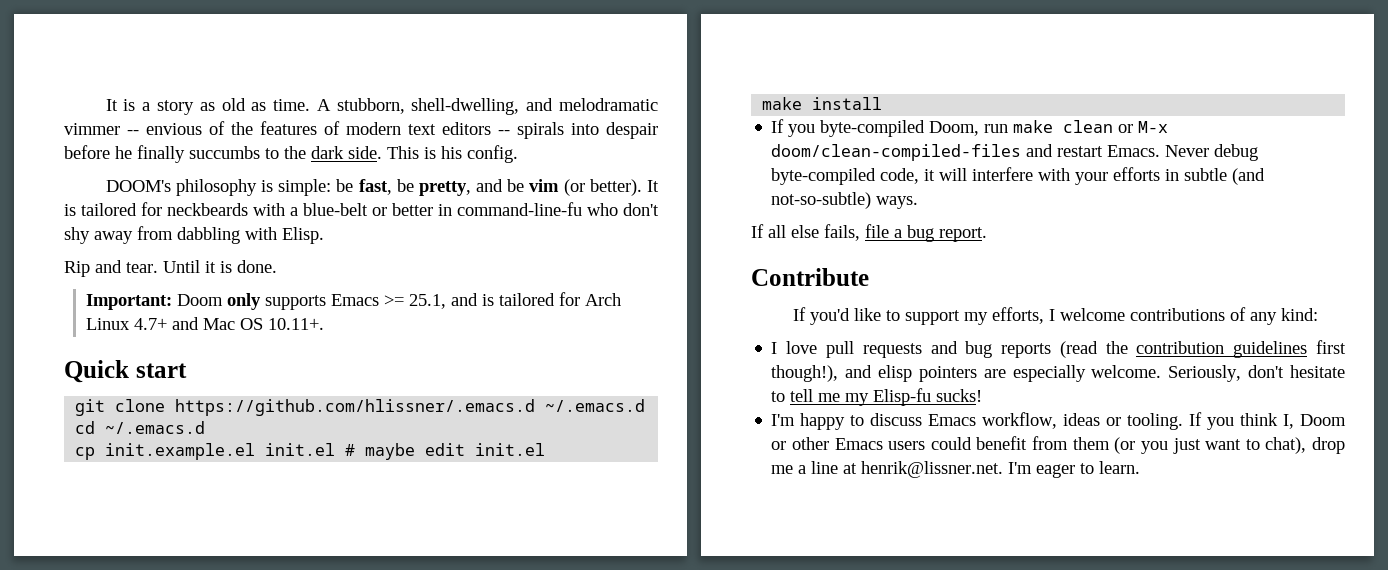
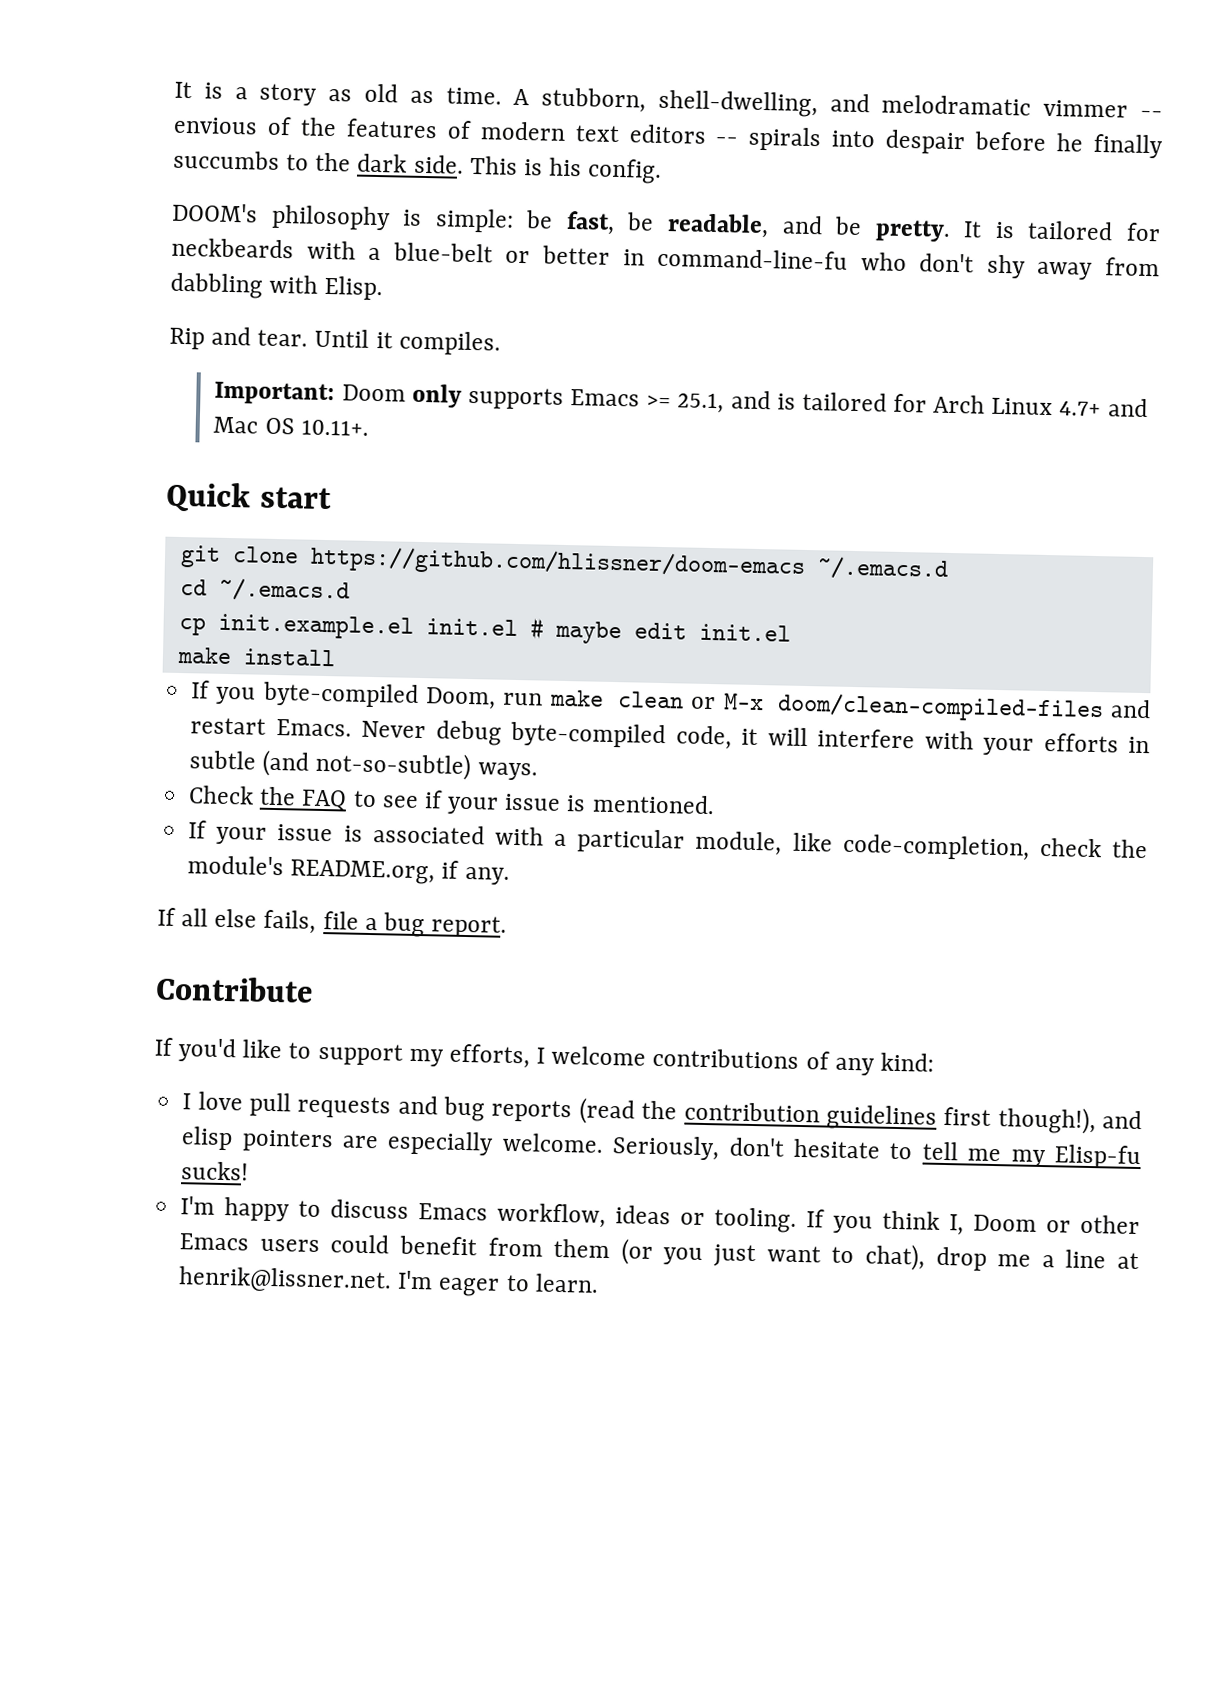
[418,181,471,196] pretty, -> [666,213,769,239] readable,
[529,179,642,196] vim (or better). -> [874,219,951,242] pretty.
[220,260,277,273] is done. -> [398,330,501,356] compiles.
[175,399,536,416] https://github.com/hlissner/.emacs.d -> [309,545,806,580] https://github.com/hlissner/doom-emacs
(919, 202) none -> [188,785,715,815] [188,820,1149,861] [187,855,510,885] // Check the FAQ to see if your issue is mentioned. // If your issue is associated with a particular module, like code-completion, check the module's README.org, if any.

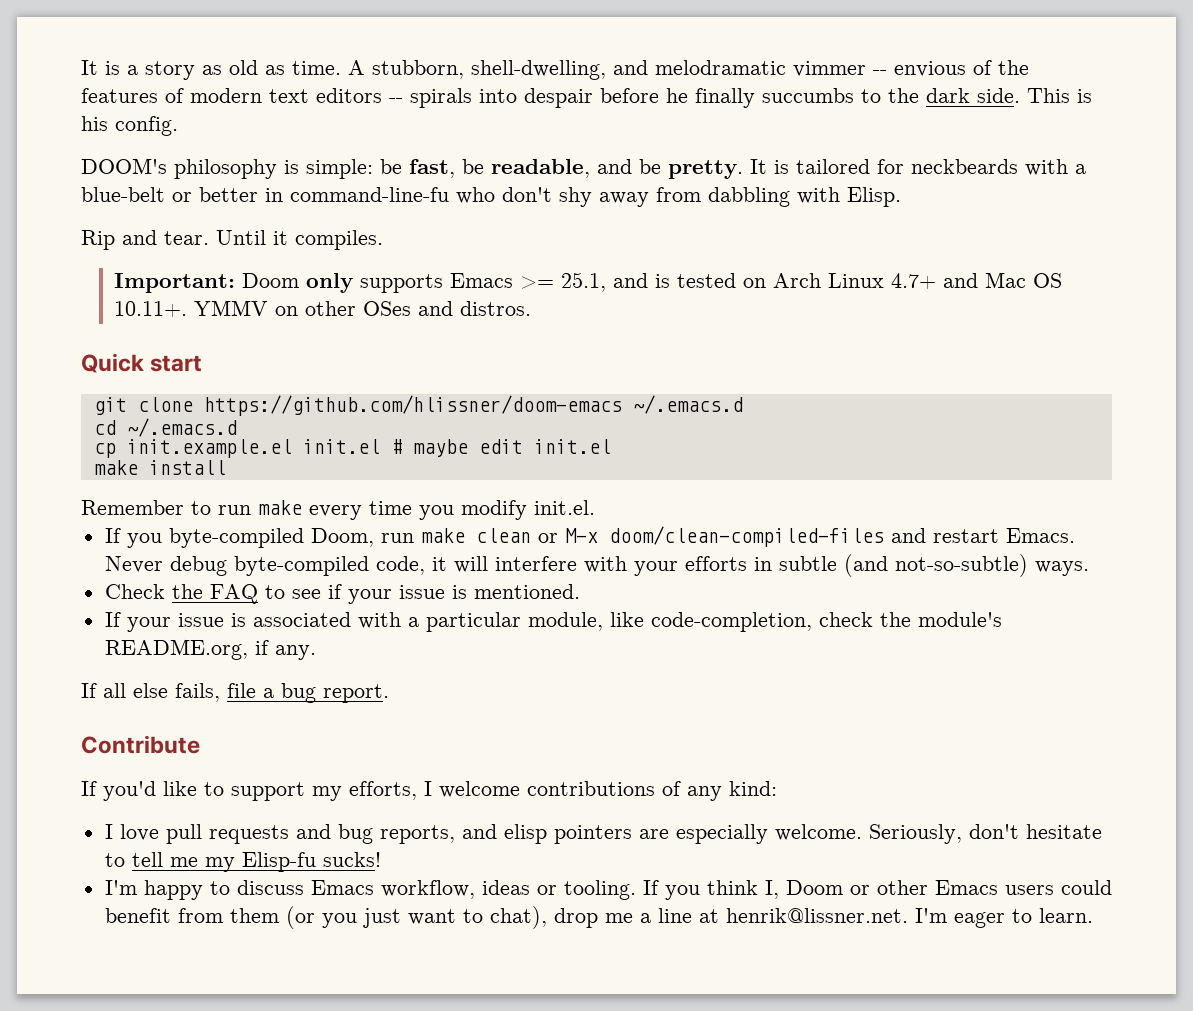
[801,391,927,413] tailored for -> [677,273,767,288] tested on
(369, 427) none -> [194,300,532,316] YMMV on other OSes and distros.
(336, 657) none -> [81,500,595,520] // Remember to run make every time you modify init.el.
[491,1097,1096,1135] reports (read the contribution guidelines first though!), -> [379,825,455,844] reports,

